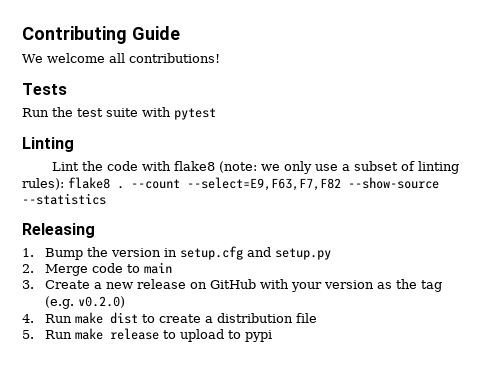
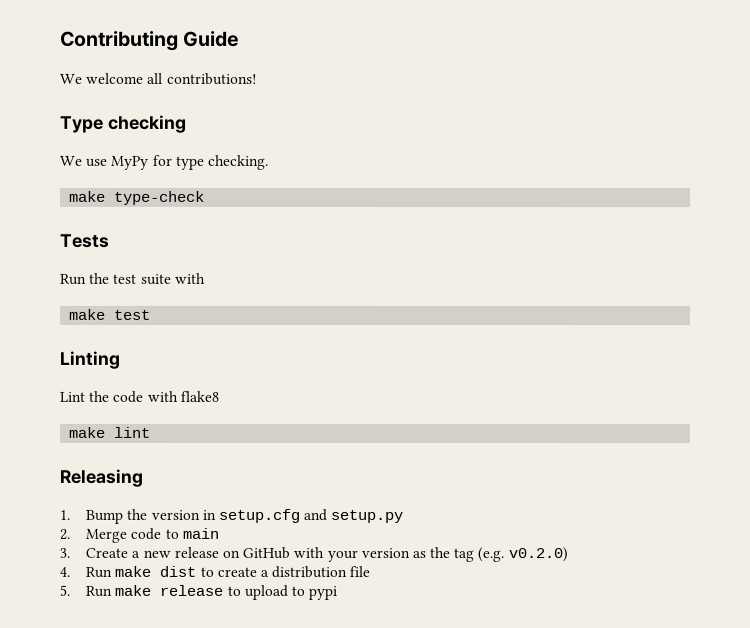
(220, 58) none -> [60,114,187,133] [60,154,269,170] [69,190,206,205] // Type checking // We use MyPy for type checking. // make type-check
[174,108,216,120] pytest -> [68,308,152,320] // make test
[218,161,459,174] [22,177,439,191] [22,193,106,205] (note: we only use a subset of linting rules): flake8 . --count --select=E9,F63,F7,F82 --show-source --statistics -> [68,426,151,438] // make lint

